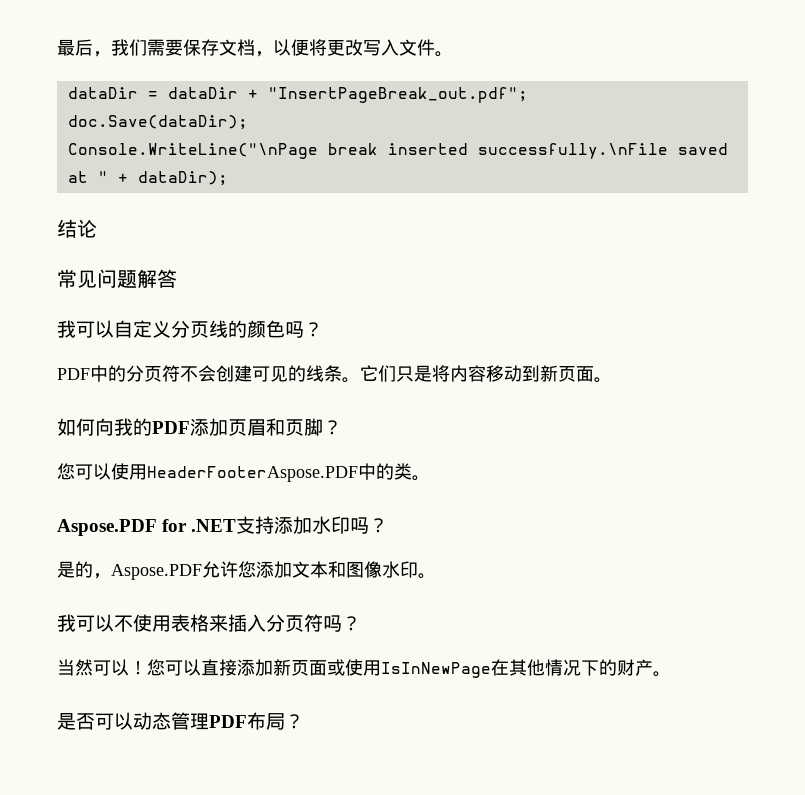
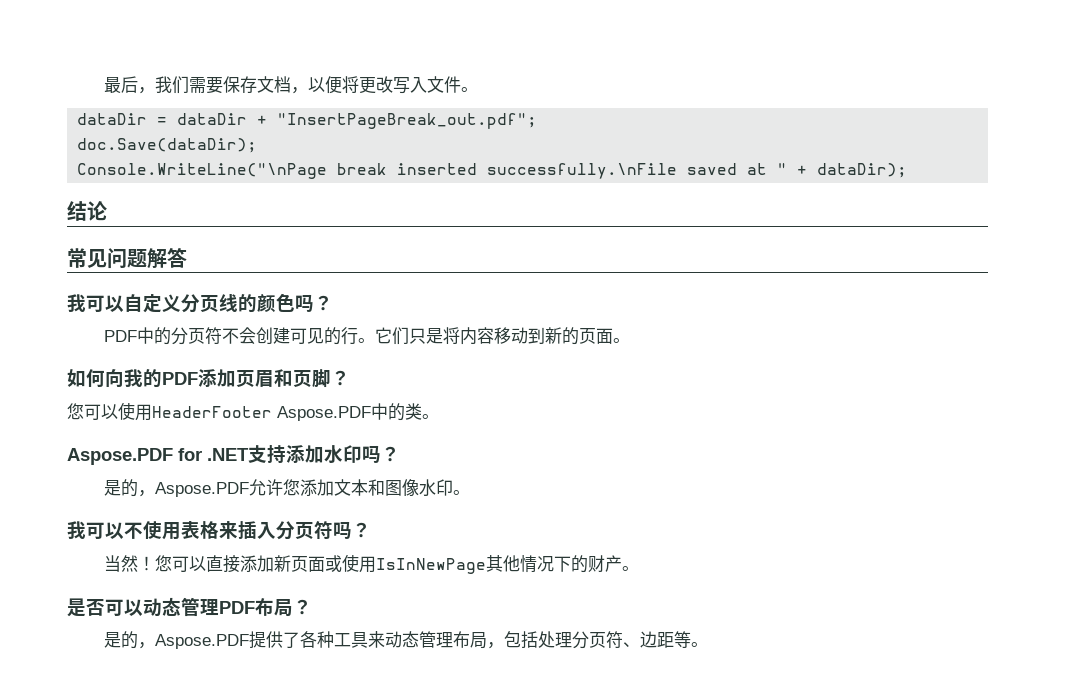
[306,365,342,382] 线条 -> [341,327,359,345] 行
(558, 373) none -> [562,327,580,345] 的
[147,466,358,482] HeaderFooterAspose.PDF -> [152,406,371,421] HeaderFooter Aspose.PDF
[93,659,129,676] 可以 -> (139, 563) none
[491,659,509,676] 在 -> (487, 566) none
(304, 721) none -> [104,631,709,649] // 是的，Aspose.PDF提供了各种工具来动态管理布局，包括处理分页符、边距等。

